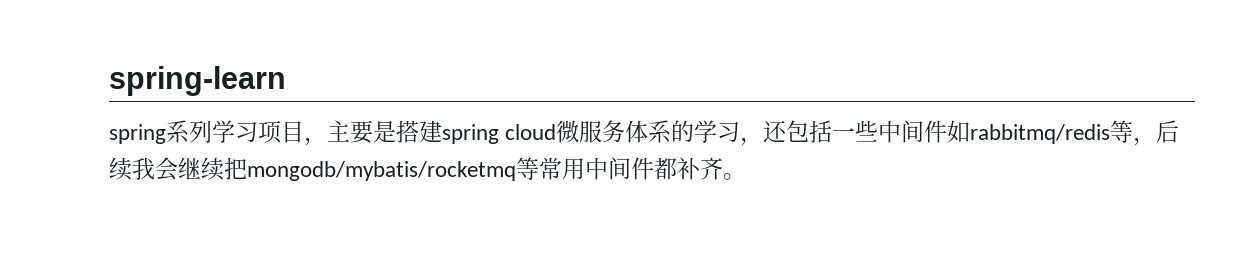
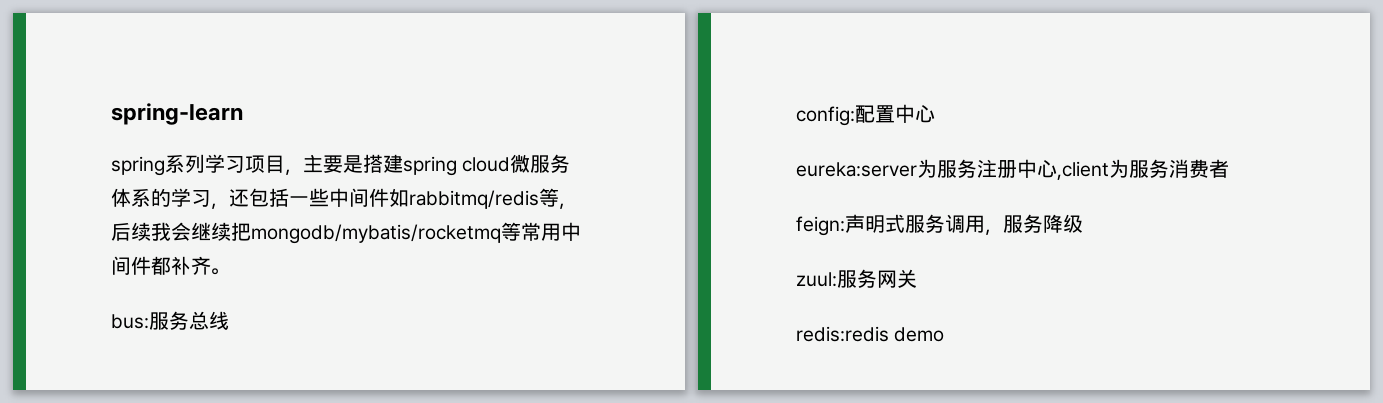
(746, 176) none -> [111,311,229,330] [796,104,935,126] [796,159,1229,180] [796,214,1083,236] [796,269,917,288] [796,326,945,342] // bus:服务总线 // config:配置中心 // eureka:server为服务注册中心,client为服务消费者 // feign:声明式服务调用，服务降级 // zuul:服务网关 // redis:redis demo

